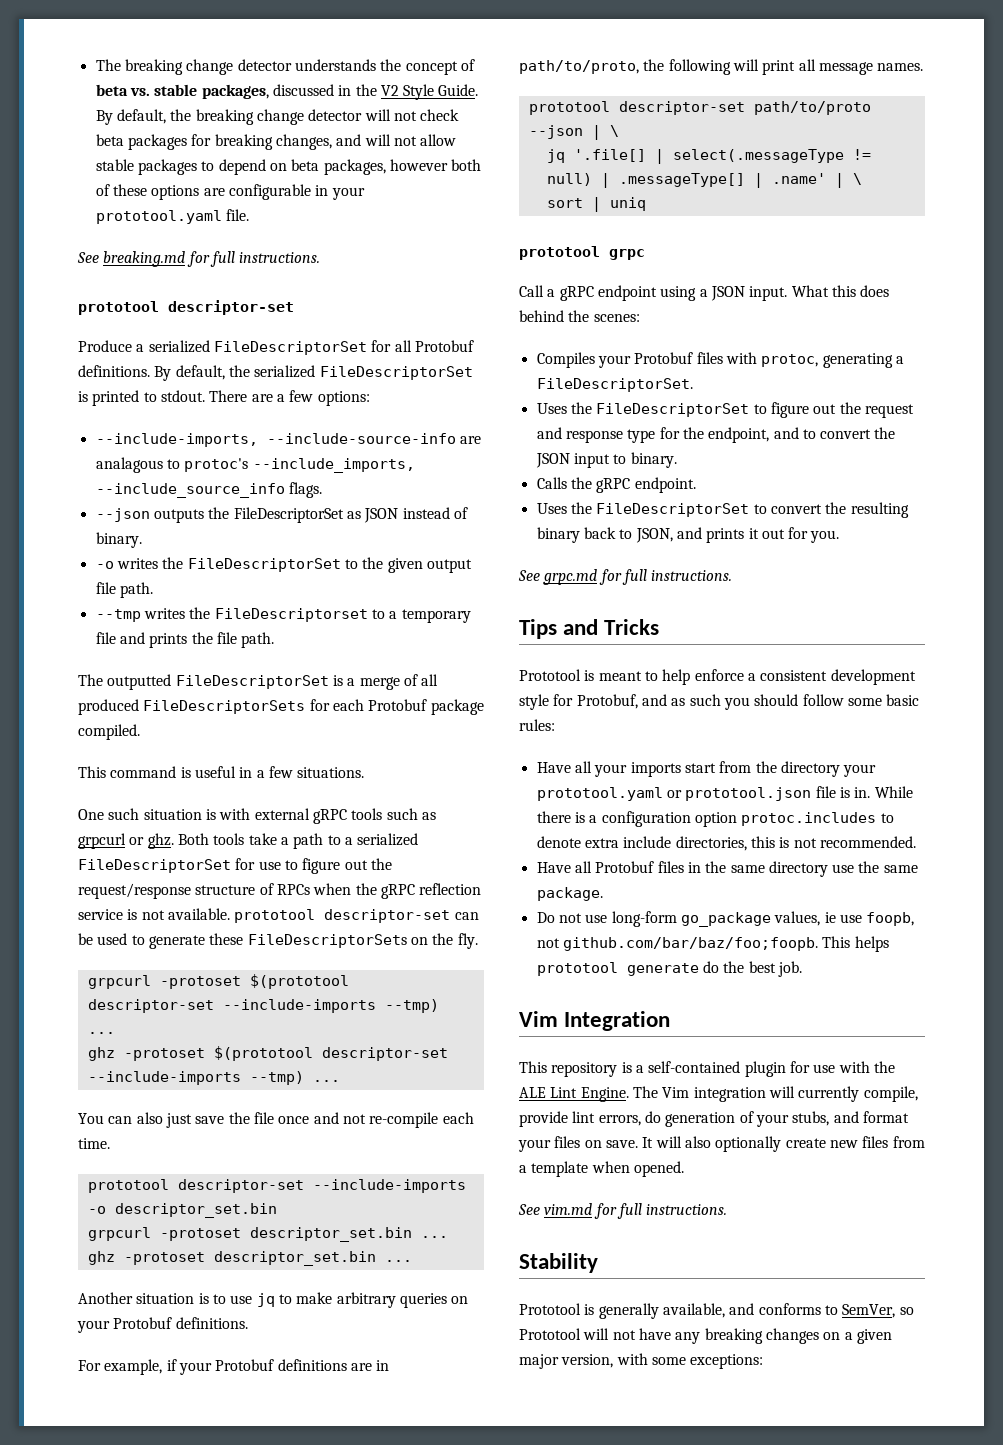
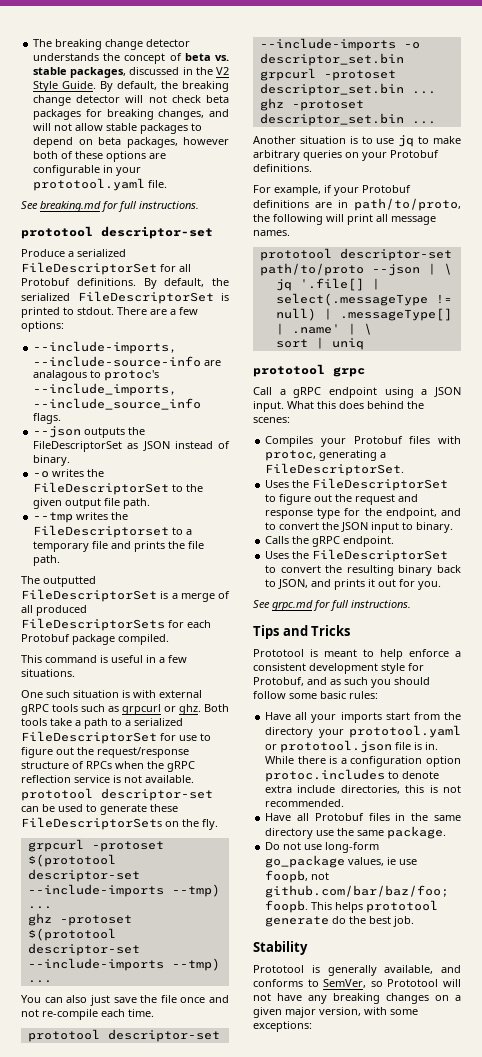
[519,1011,671,1031] [519,1061,895,1077] [519,1086,918,1102] [519,1111,909,1127] [518,1136,925,1152] [519,1161,684,1177] [518,1203,728,1219] // Vim Integration // This repository is a self-contained plugin for use with the ALE Lint Engine. The Vim integration will currently compile, provide lint errors, do generation of your stubs, and format your files on save. It will also optionally create new files from a template when opened. // See vim.md for full instructions. -> (415, 921) none

